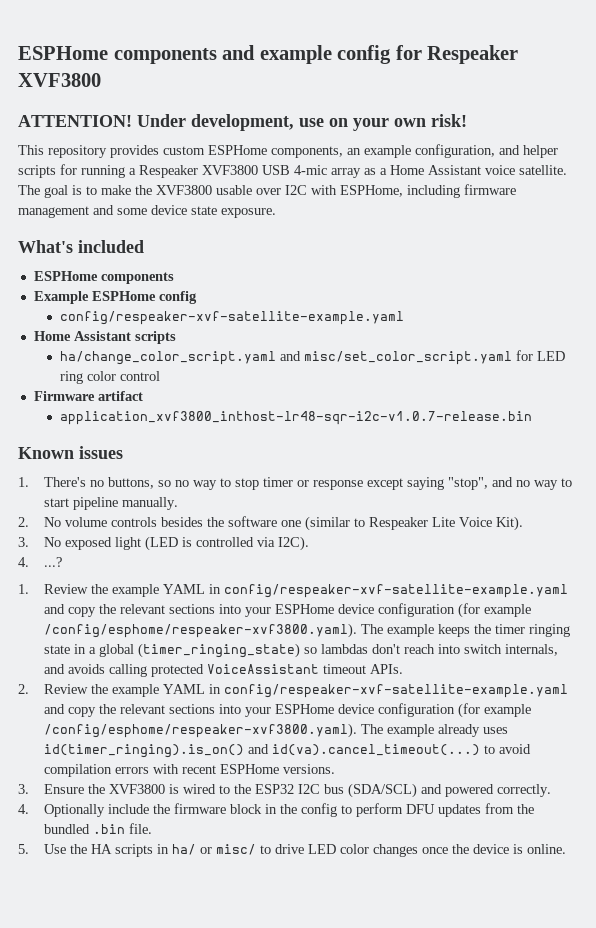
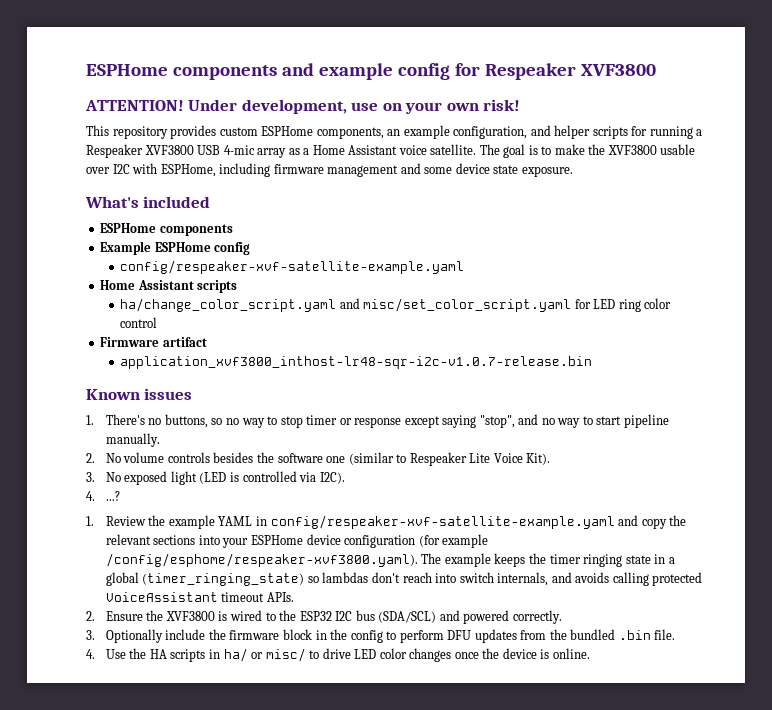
[43,684,568,698] [43,703,531,718] [43,723,508,738] [43,744,531,758] [43,764,335,777] [18,784,29,794] Review the example YAML in config/respeaker-xvf-satellite-example.yaml and copy the relevant sections into your ESPHome device configuration (for example /config/esphome/respeaker-xvf3800.yaml). The example already uses id(timer_ringing).is_on() and id(va).cancel_timeout(...) to avoid compilation errors with recent ESPHome versions. // 3. -> (95, 616) none
[18,804,29,814] 4. -> [86,630,95,640] 3.
[18,844,29,854] 5. -> [86,649,95,659] 4.

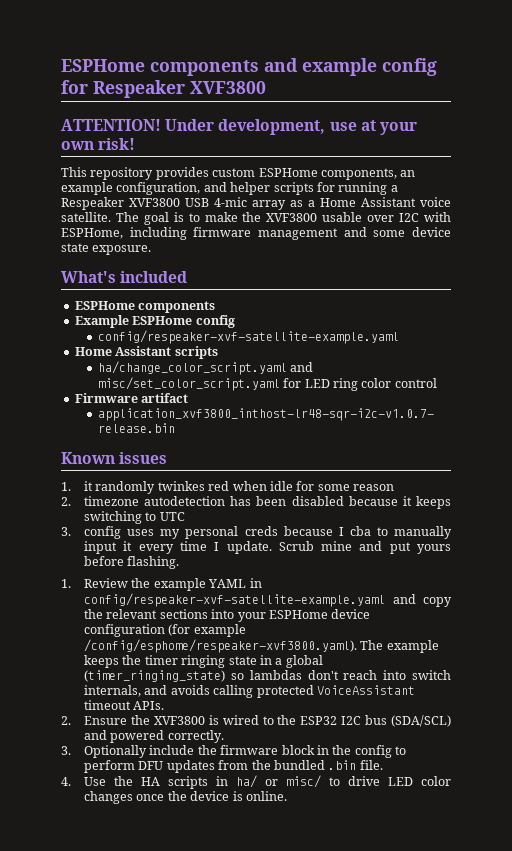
[382,103,402,111] on -> [360,120,376,131] at
[105,414,669,428] [105,433,160,447] [86,452,551,466] [86,471,345,485] [86,491,120,501] There's no buttons, so no way to stop timer or response except saying "stop", and no way to start pipeline manually. // 2. No volume controls besides the software one (similar to Respeaker Lite Voice Kit). // 3. No exposed light (LED is controlled via I2C). // 4. ...? -> [84,481,395,494] [61,496,451,509] [84,511,185,524] [61,526,453,539] [84,541,451,554] [84,556,180,569] it randomly twinkes red when idle for some reason // 2. timezone autodetection has been disabled because it keeps switching to UTC // 3. config uses my personal creds because I cba to manually input it every time I update. Scrub mine and put yours before flashing.

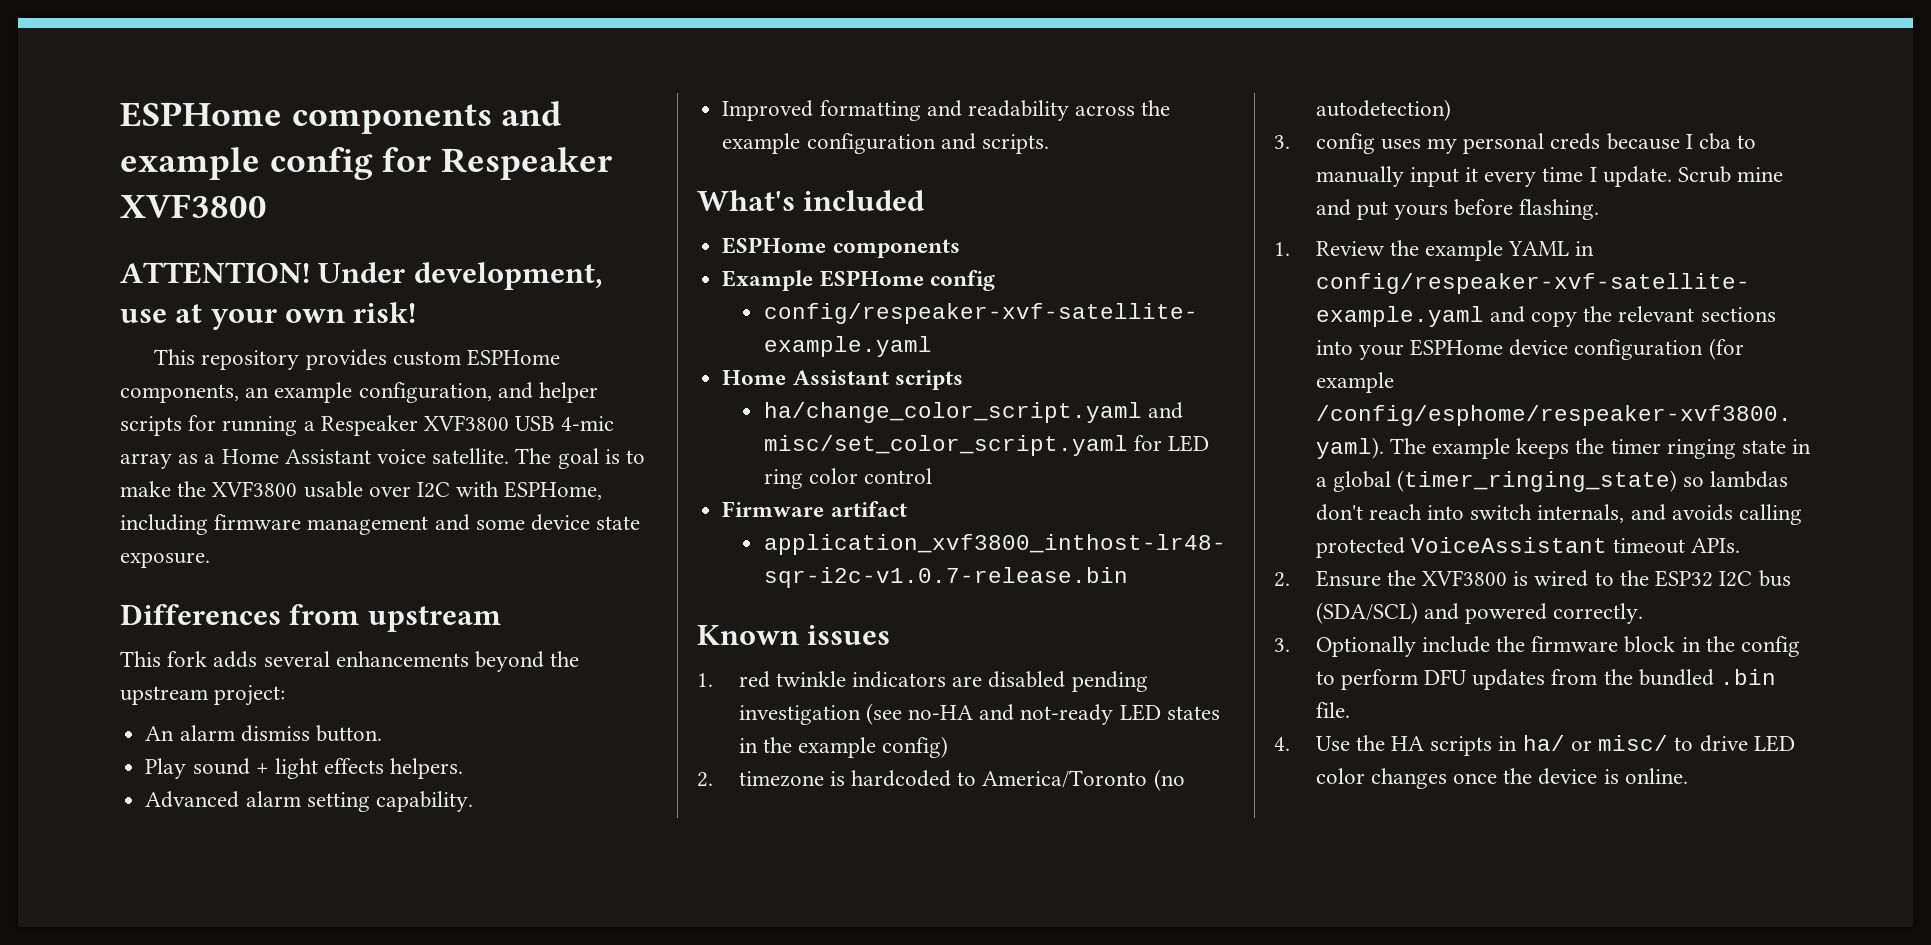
(152, 250) none -> [120,604,501,632] [120,651,580,672] [120,685,286,706] [145,725,382,742] [145,758,464,779] [145,791,473,812] [722,100,1171,121] [722,133,1049,154] // Differences from upstream // This fork adds several enhancements beyond the upstream project: // An alarm dismiss button. // Play sound + light effects helpers. // Advanced alarm setting capability. // Improved formatting and readability across the example configuration and scripts.
[84,481,395,494] [61,496,451,509] [84,511,185,524] it randomly twinkes red when idle for some reason // 2. timezone autodetection has been disabled because it keeps switching to UTC -> [738,671,1148,692] [738,703,1220,725] [738,736,949,758] [697,769,1185,791] [1315,99,1451,121] red twinkle indicators are disabled pending investigation (see no-HA and not-ready LED states in the example config) // 2. timezone is hardcoded to America/Toronto (no autodetection)

